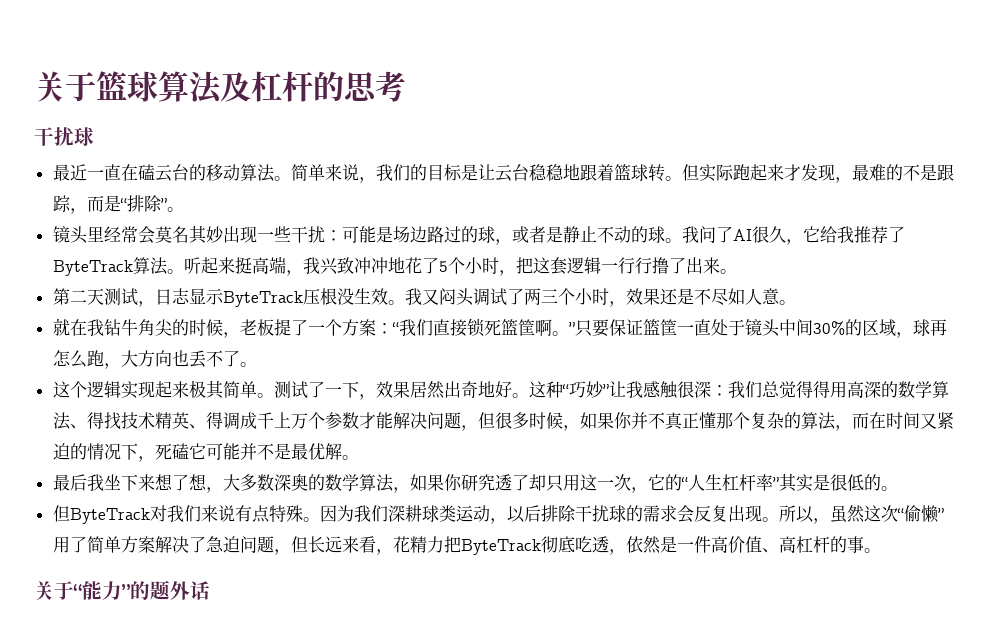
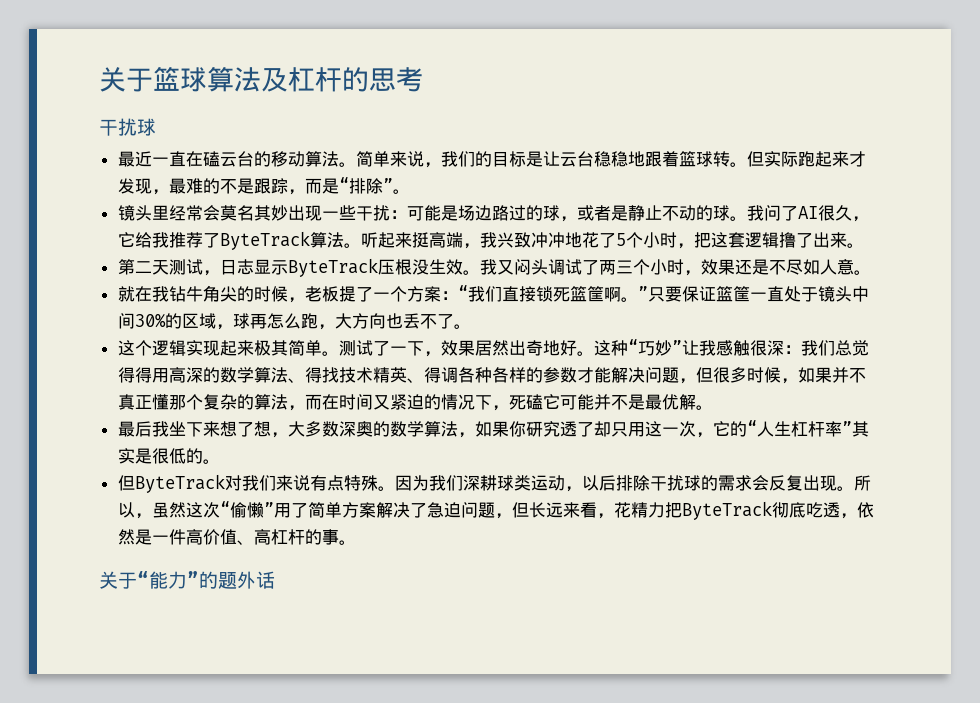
[600,257,652,274] 一行行 -> (779, 240) none
[239,412,325,429] 成千上万个 -> [457,367,543,383] 各种各样的
[613,412,632,429] 你 -> (832, 375) none

